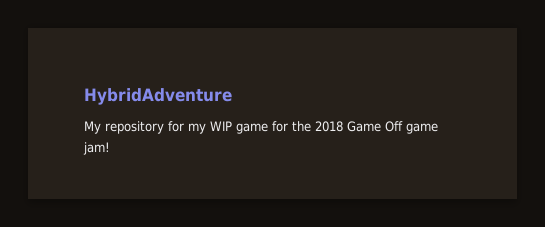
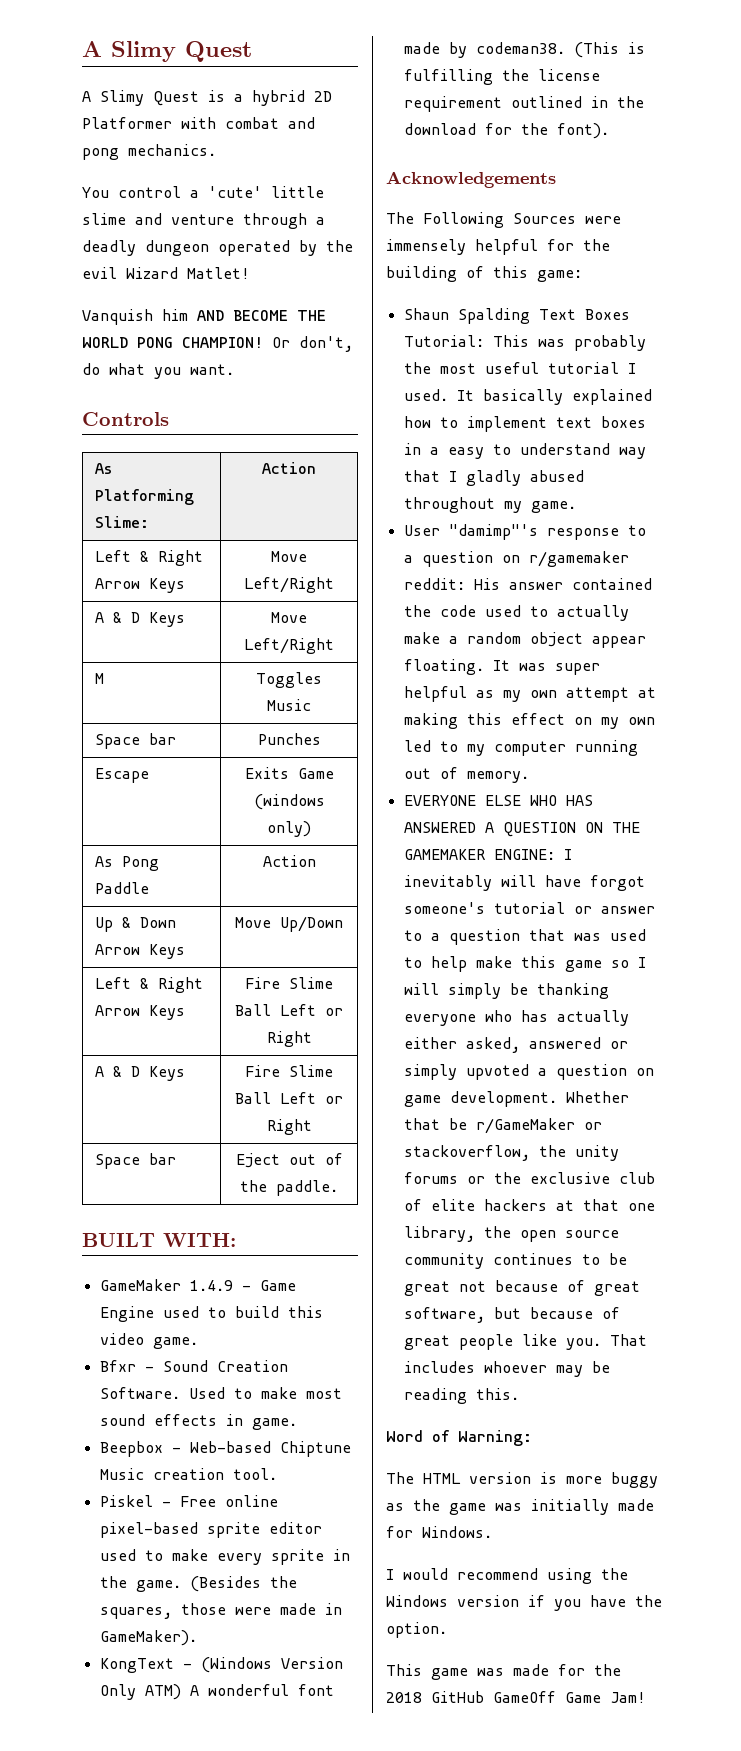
[84,88,232,105] [84,121,438,134] [83,142,110,155] HybridAdventure // My repository for my WIP game for the 2018 Game Off game jam! -> [82,41,252,62] [82,90,332,106] [82,117,315,129] [82,144,216,160] [82,186,324,198] [82,213,325,229] [82,240,353,256] [82,267,250,279] [82,309,326,325] [82,336,353,352] [82,363,234,379] [82,412,169,426] [94,463,113,474] [94,489,194,505] [94,516,149,528] [262,462,316,474] [94,550,203,566] [94,578,185,593] [271,551,307,562] [244,577,334,593] [94,612,185,627] [271,612,307,623] [244,638,334,654] [94,673,104,684] [256,672,322,688] [267,699,311,711] [94,733,176,749] [257,733,321,745] [94,768,149,783] [244,767,334,779] [253,794,325,810] [267,821,311,837] [94,856,159,871] [94,882,149,894] [262,855,316,867] [94,917,176,932] [94,944,185,959] [235,916,343,932] [94,977,203,993] [94,1005,185,1020] [245,977,333,989] [235,1004,343,1016] [266,1031,312,1047] [94,1066,185,1081] [245,1065,333,1077] [235,1092,343,1104] [266,1119,312,1135] [94,1153,176,1169] [235,1153,343,1168] [240,1180,338,1196] [82,1233,236,1247] [99,1279,296,1291] [99,1306,323,1322] [99,1333,198,1349] [99,1360,288,1372] [99,1387,342,1399] [99,1414,297,1430] [99,1441,351,1457] [99,1468,277,1480] [99,1495,278,1507] [99,1522,322,1538] [99,1549,350,1565] [99,1576,297,1592] [99,1603,342,1619] [99,1630,197,1646] [99,1657,343,1673] [99,1684,334,1700] [403,42,645,58] [403,69,600,85] [403,96,644,112] [403,123,609,139] [386,171,556,188] [386,212,621,228] [386,239,610,255] [386,266,582,282] [403,308,630,324] [403,335,646,351] [403,362,636,374] [403,389,652,405] [403,416,646,432] [403,443,646,459] [403,470,584,486] [403,497,576,513] [403,524,646,540] [403,551,629,567] [403,578,652,590] [403,605,629,621] [403,632,646,648] [403,659,600,675] [403,686,656,702] [403,713,655,729] [403,740,638,756] [403,767,529,783] [403,795,593,806] [403,822,640,837] [403,849,572,860] [403,875,645,891] [403,902,655,914] [403,929,646,945] [403,956,646,972] [403,983,609,999] [403,1010,629,1026] [403,1037,628,1053] [403,1064,654,1080] [403,1091,629,1107] [403,1118,602,1134] [403,1145,619,1161] [403,1172,655,1184] [403,1199,655,1211] [403,1226,619,1242] [403,1253,627,1269] [403,1280,640,1296] [403,1307,620,1323] [403,1334,647,1350] [403,1361,610,1377] [403,1388,519,1404] [386,1430,532,1446] [386,1472,658,1488] [386,1499,654,1515] [386,1526,492,1538] [386,1568,628,1584] [386,1595,662,1611] [386,1622,447,1638] [386,1664,621,1680] [386,1691,646,1703] A Slimy Quest // A Slimy Quest is a hybrid 2D Platformer with combat and pong mechanics. // You control a 'cute' little slime and venture through a deadly dungeon operated by the evil Wizard Matlet! // Vanquish him AND BECOME THE WORLD PONG CHAMPION! Or don't, do what you want. // Controls // As Platforming Slime: | Action // Left & Right Arrow Keys | Move Left/Right // A & D Keys | Move Left/Right // M | Toggles Music // Space bar | Punches // Escape | Exits Game (windows only) // As Pong Paddle | Action // Up & Down Arrow Keys | Move Up/Down // Left & Right Arrow Keys | Fire Slime Ball Left or Right // A & D Keys | Fire Slime Ball Left or Right // Space bar | Eject out of the paddle. // BUILT WITH: // GameMaker 1.4.9 - Game Engine used to build this video game. // Bfxr - Sound Creation Software. Used to make most sound effects in game. // Beepbox - Web-based Chiptune Music creation tool. // Piskel - Free online pixel-based sprite editor used to make every sprite in the game. (Besides the squares, those were made in GameMaker). // KongText - (Windows Version Only ATM) A wonderful font made by codeman38. (This is fulfilling the license requirement outlined in the download for the font). // Acknowledgements // The Following Sources were immensely helpful for the building of this game: // Shaun Spalding Text Boxes Tutorial: This was probably the most useful tutorial I used. It basically explained how to implement text boxes in a easy to understand way that I gladly abused throughout my game. // User "damimp"'s response to a question on r/gamemaker reddit: His answer contained the code used to actually make a random object appear floating. It was super helpful as my own attempt at making this effect on my own led to my computer running out of memory. // EVERYONE ELSE WHO HAS ANSWERED A QUESTION ON THE GAMEMAKER ENGINE: I inevitably will have forgot someone's tutorial or answer to a question that was used to help make this game so I will simply be thanking everyone who has actually either asked, answered or simply upvoted a question on game development. Whether that be r/GameMaker or stackoverflow, the unity forums or the exclusive club of elite hackers at that one library, the open source community continues to be great not because of great software, but because of great people like you. That includes whoever may be reading this. // Word of Warning: // The HTML version is more buggy as the game was initially made for Windows. // I would recommend using the Windows version if you have the option. // This game was made for the 2018 GitHub GameOff Game Jam!

